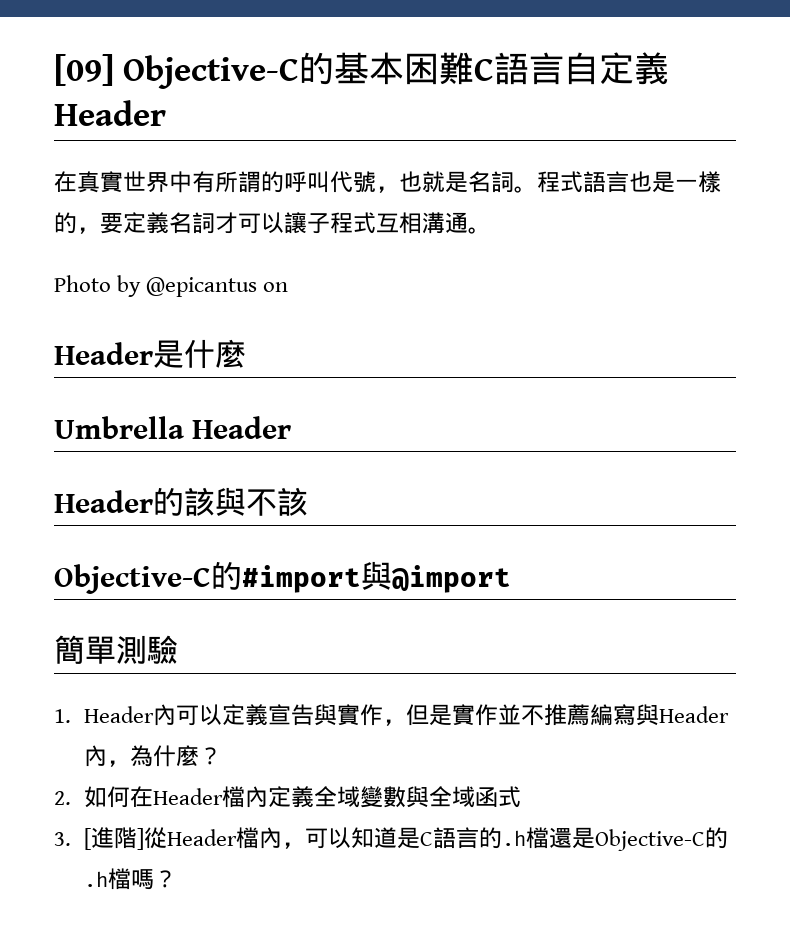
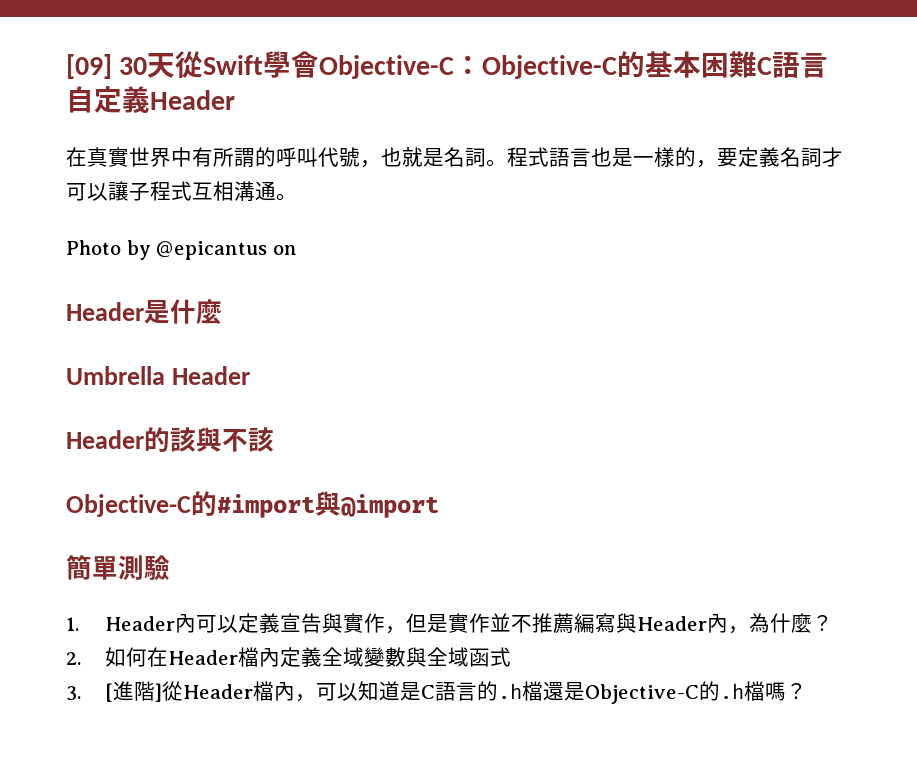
(114, 70) none -> [119,51,483,79] 30天從Swift學會Objective-C：

